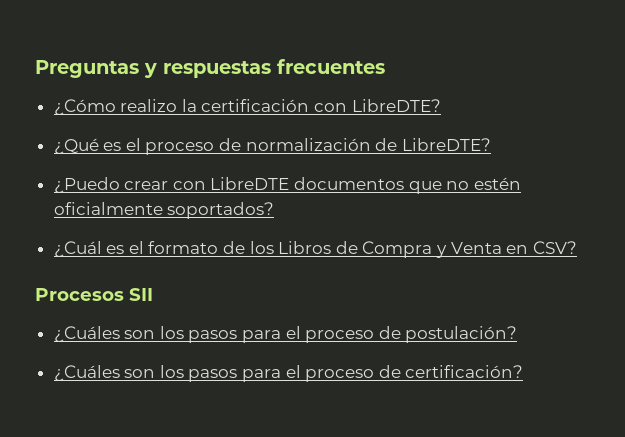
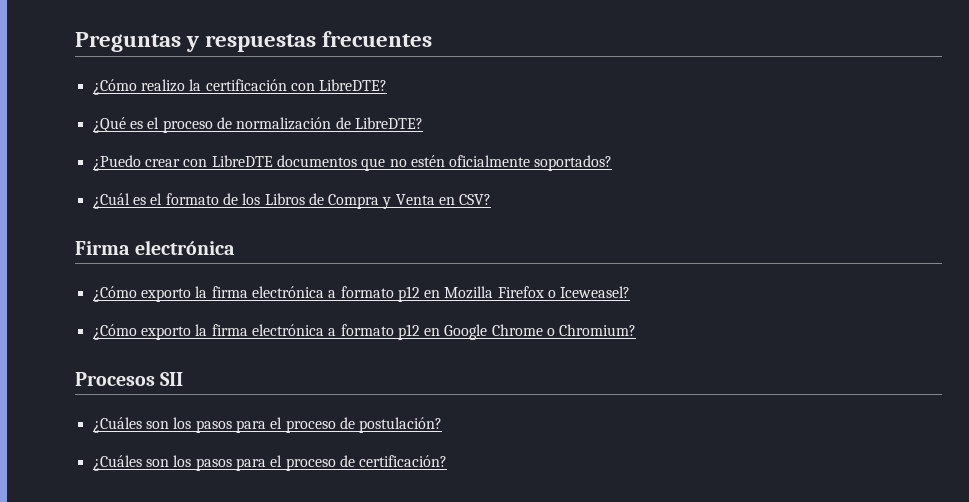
(577, 247) none -> [75,240,236,255] [92,286,631,302] [92,324,637,340] // Firma electrónica // ¿Cómo exporto la firma electrónica a formato p12 en Mozilla Firefox o Iceweasel? // ¿Cómo exporto la firma electrónica a formato p12 en Google Chrome o Chromium?

